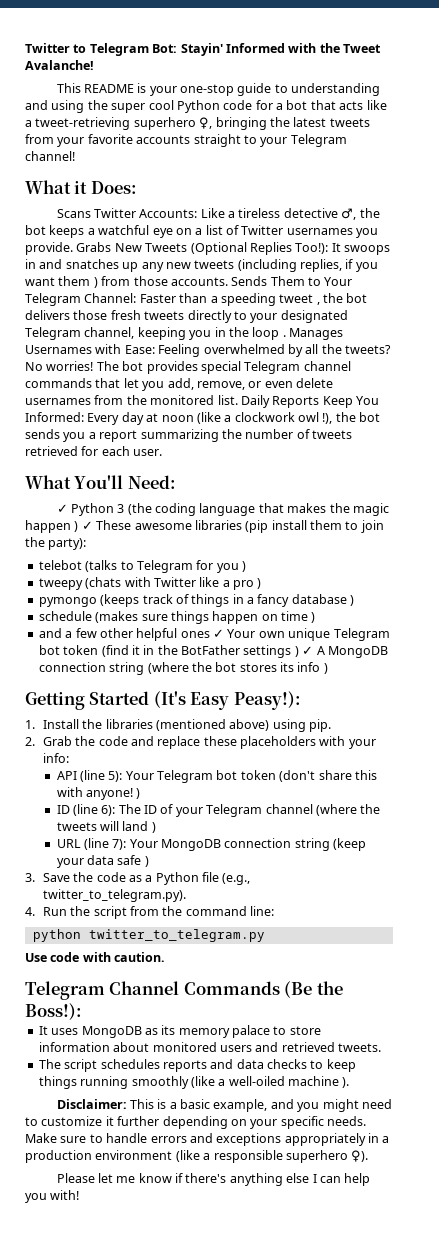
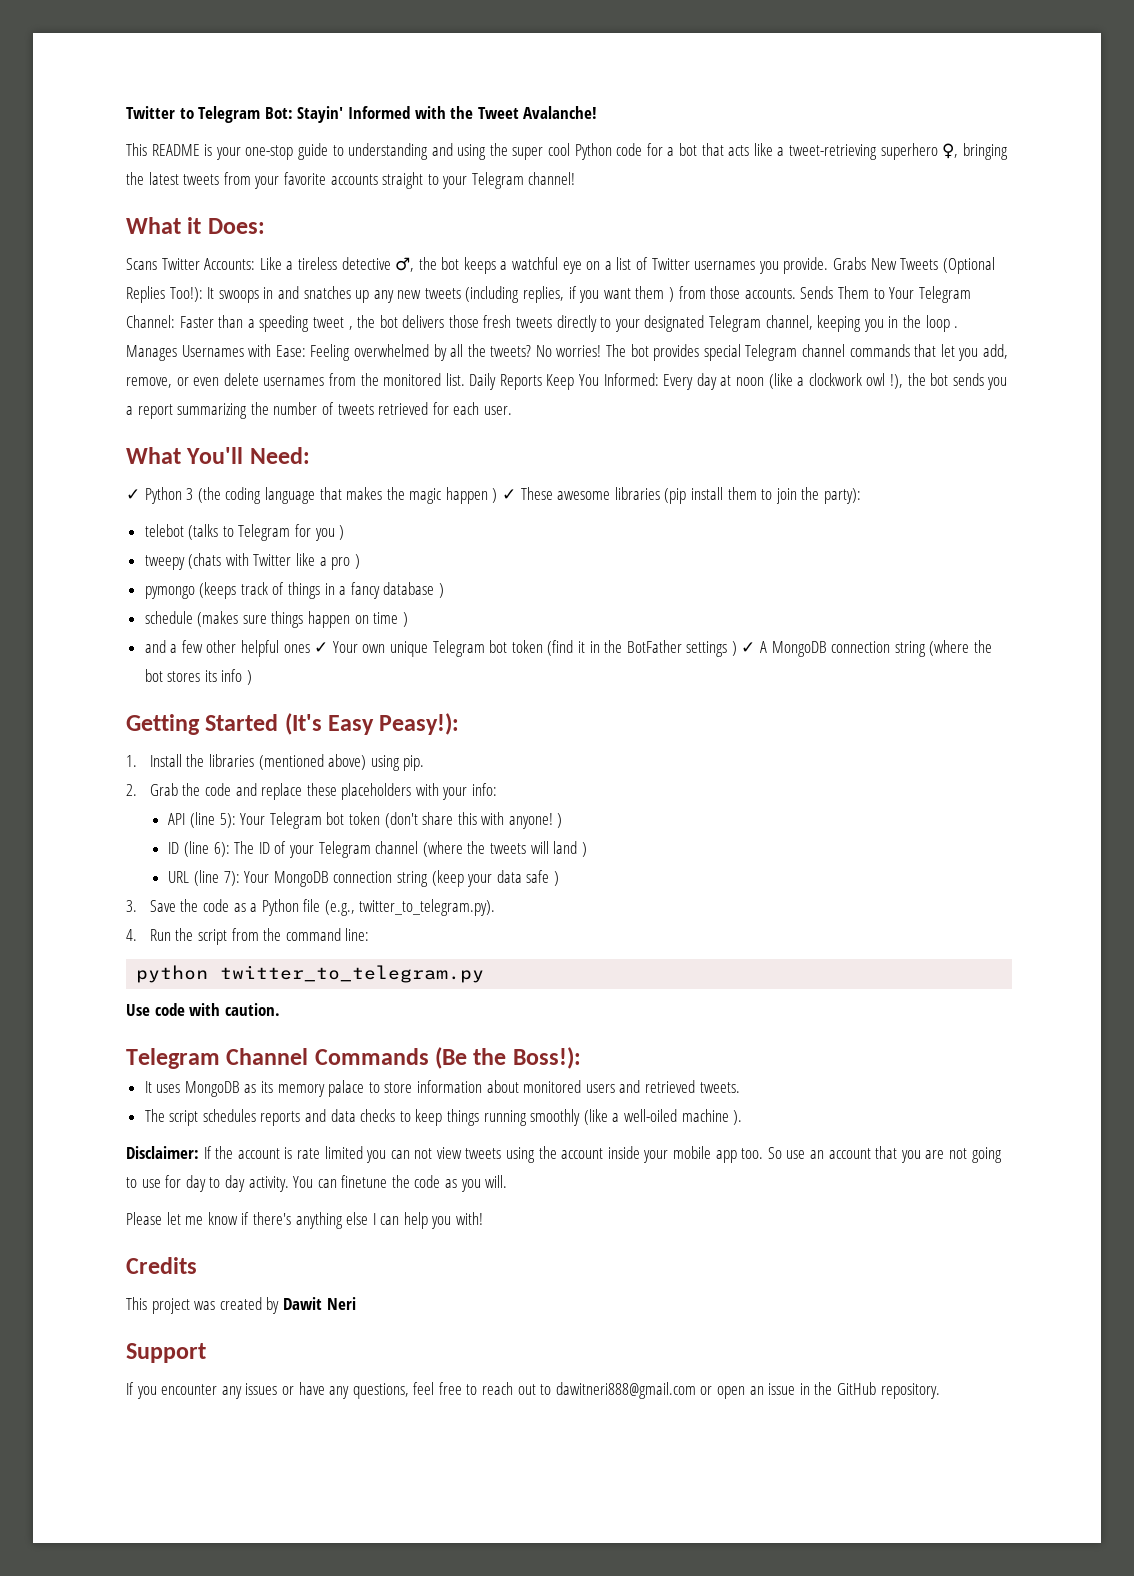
[129,1099,392,1112] [25,1116,366,1129] [25,1133,390,1146] [25,1150,369,1163] This is a basic example, and you might need to customize it further depending on your specific needs. Make sure to handle errors and exceptions appropriately in a production environment (like a responsible superhero ♀). -> [203,1146,1002,1163] [126,1175,508,1192] If the account is rate limited you can not view tweets using the account inside your mobile app too. So use an account that you are not going to use for day to day activity. You can finetune the code as you will.
(80, 1195) none -> [126,1257,197,1274] [126,1297,356,1314] [126,1343,206,1363] [126,1382,940,1399] // Credits // This project was created by Dawit Neri // Support // If you encounter any issues or have any questions, feel free to reach out to dawitneri888@gmail.com or open an issue in the GitHub repository.

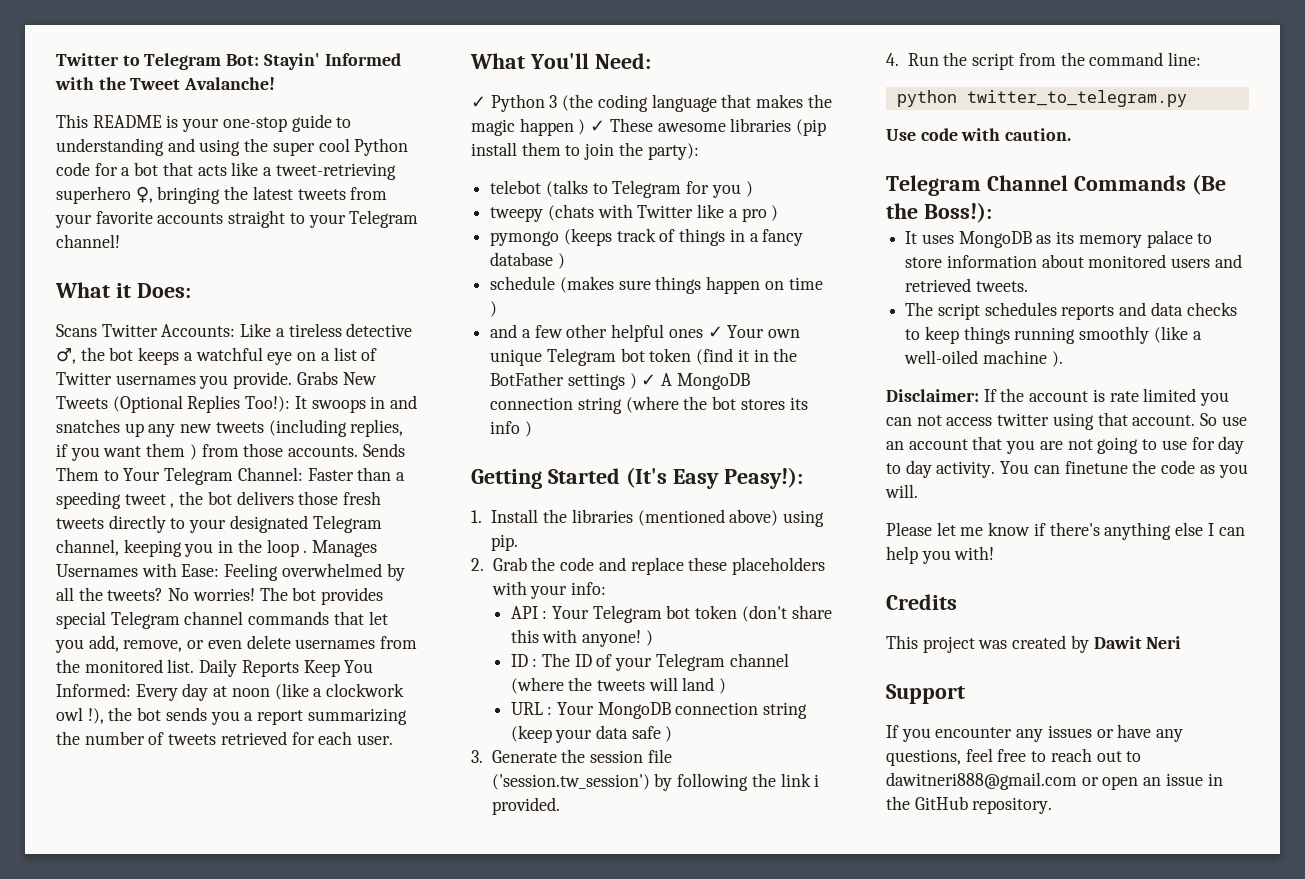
[190,812,236,828] (line 5): -> [542,610,548,619] :
[184,841,230,857] (line 6): -> [532,658,538,667] :
[194,870,240,886] (line 7): -> [547,706,553,715] :
[149,899,496,916] Save the code as a Python file (e.g., twitter_to_telegram.py). -> [491,749,672,763] [491,773,820,791] [491,797,560,815] Generate the session file ('session.tw_session') by following the link i provided.
[436,1146,764,1163] view tweets using the account inside your mobile app too. -> [946,412,1196,430] access twitter using that account.

